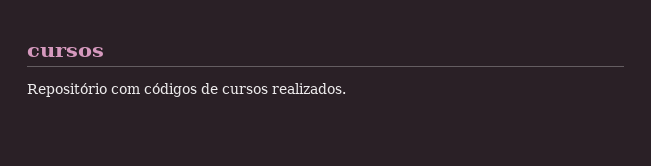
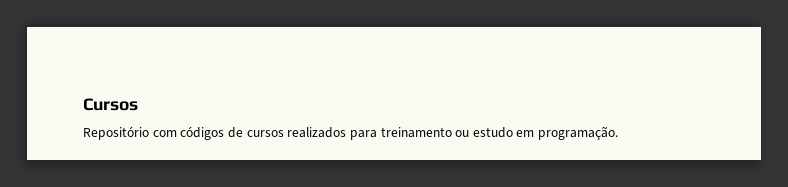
[27,47,104,57] cursos -> [83,98,138,111] Cursos
[272,83,346,94] realizados. -> [287,126,619,140] realizados para treinamento ou estudo em programação.

